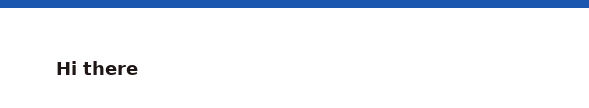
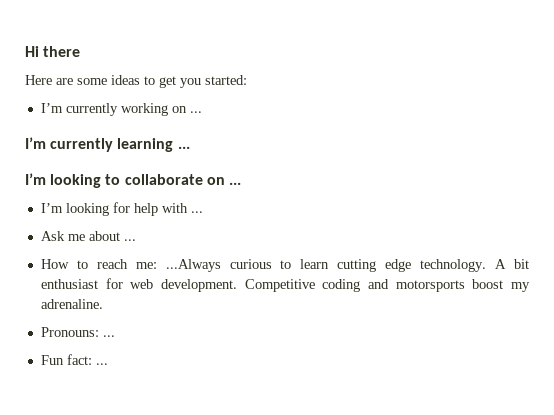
(138, 68) none -> [25,75,247,88] [40,103,202,116] [25,137,190,152] [25,173,241,188] [40,202,203,216] [40,231,136,241] [40,259,530,272] [40,278,530,292] [40,299,103,309] [40,327,115,337] [40,354,108,365] // Here are some ideas to get you started: // I’m currently working on ... // I’m currently learning ... // I’m looking to collaborate on ... // I’m looking for help with ... // Ask me about ... // How to reach me: ...Always curious to learn cutting edge technology. A bit enthusiast for web development. Competitive coding and motorsports boost my adrenaline. // Pronouns: ... // Fun fact: ...

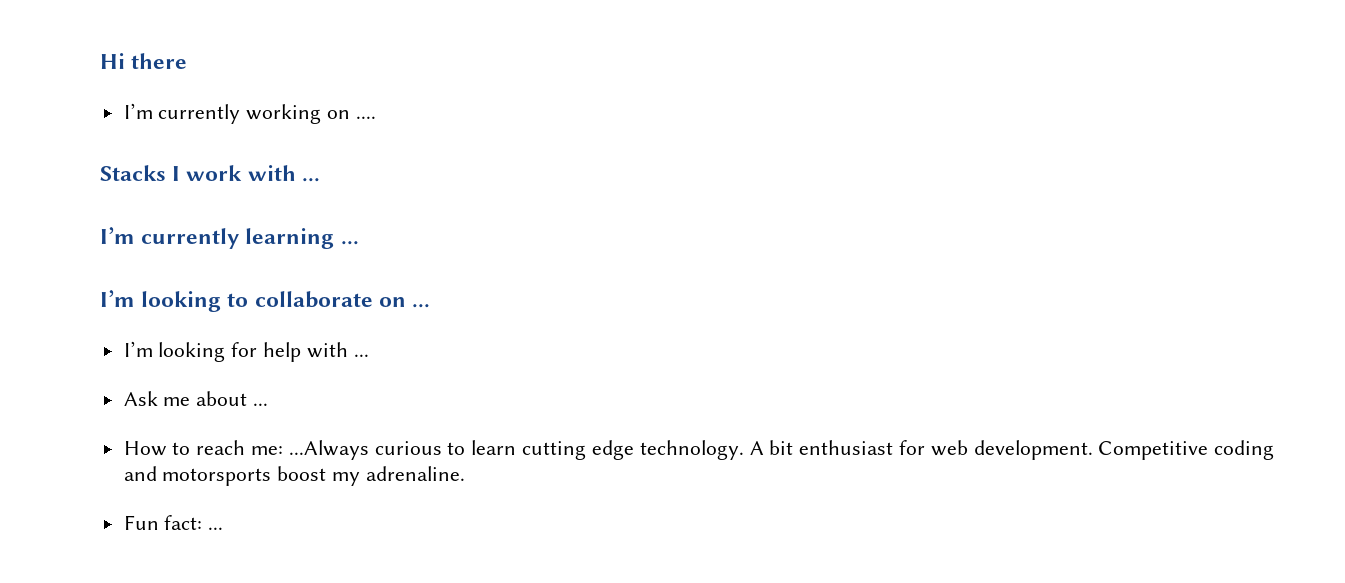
[25,75,247,88] // Here are some ideas to get you started: -> (188, 61) none
(187, 109) none -> [355,116,376,119] [100,165,296,181] .... // Stacks I work with
[40,327,115,337] // Pronouns: ... -> (465, 473) none

